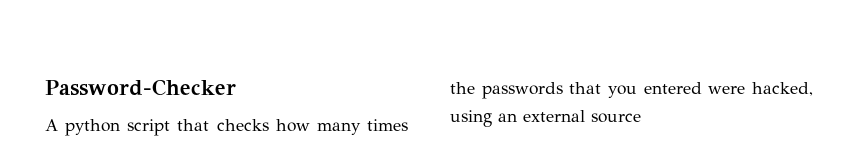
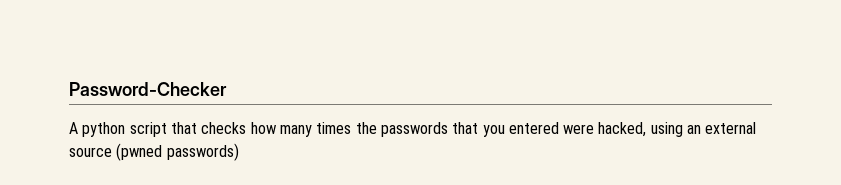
(641, 118) none -> [116,143,239,161] (pwned passwords)

